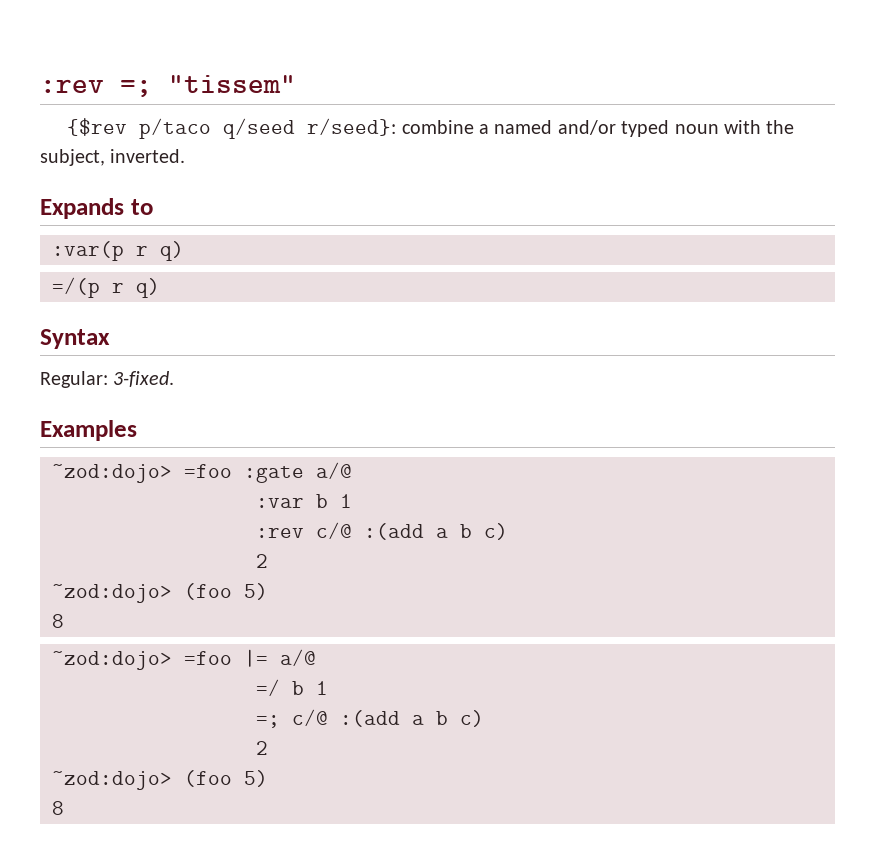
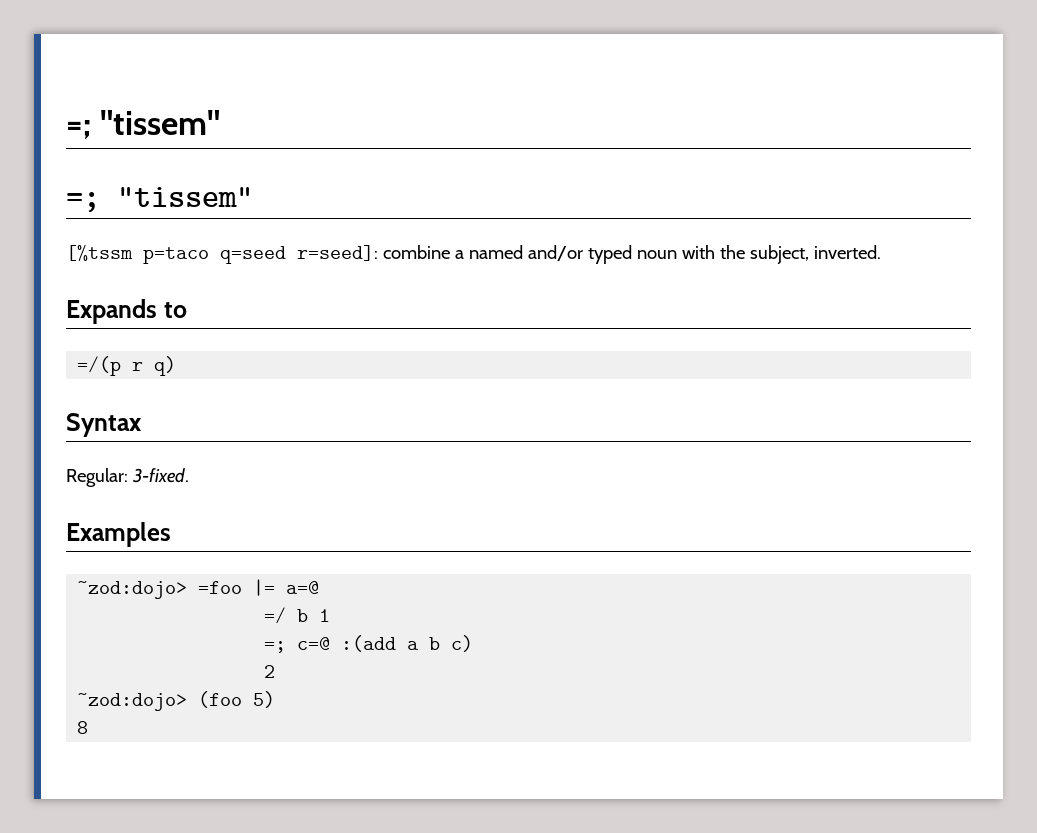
[40,75,296,97] [67,118,397,139] :rev =; "tissem" // {$rev p/taco q/seed r/seed}: -> [66,110,221,139] [66,187,253,212] [66,244,378,264] =; "tissem" // =; "tissem" // [%tssm p=taco q=seed r=seed]:
[52,241,184,261] // :var(p r q) -> (187, 310) none
[244,462,352,483] [256,494,352,508] [256,522,508,540] [256,554,268,568] [52,583,268,603] [52,614,64,628] [52,649,316,670] [256,679,328,696] [256,709,484,728] [256,741,268,755] [52,770,268,790] [52,801,64,815] :gate a/@ // :var b 1 // :rev c/@ :(add a b c) // 2 // ~zod:dojo> (foo 5) // 8 // ~zod:dojo> =foo |= a/@ // =/ b 1 // =; c/@ :(add a b c) // 2 // ~zod:dojo> (foo 5) // 8 -> [253,579,320,596] [264,607,331,624] [264,635,474,653] [264,665,276,678] [77,691,276,711] [77,721,89,734] |= a=@ // =/ b 1 // =; c=@ :(add a b c) // 2 // ~zod:dojo> (foo 5) // 8

